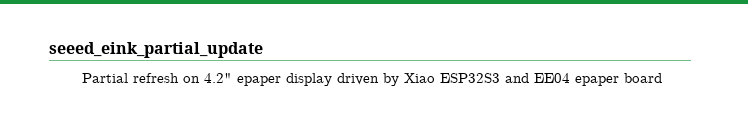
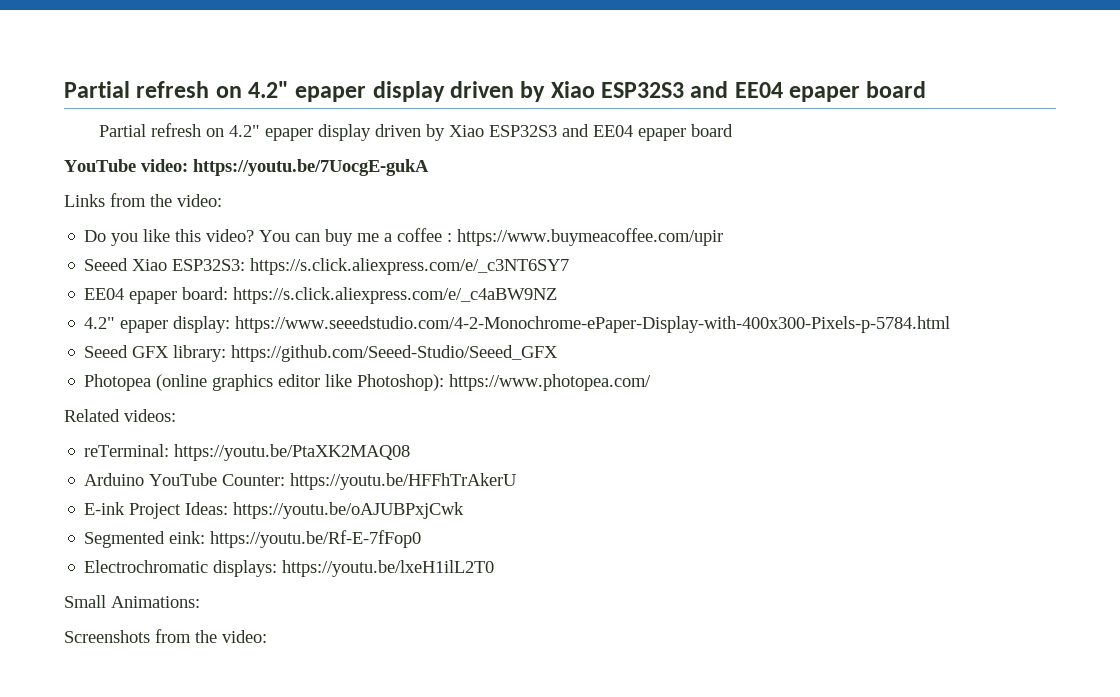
[49,42,263,58] seeed_eink_partial_update -> [64,81,927,102] Partial refresh on 4.2" epaper display driven by Xiao ESP32S3 and EE04 epaper board
(662, 78) none -> [64,159,429,176] [64,193,222,207] [84,228,724,246] [84,258,570,275] [84,287,558,304] [84,316,951,333] [84,345,559,362] [84,374,652,391] [64,409,176,422] [84,444,411,461] [84,473,517,490] [84,502,465,519] [84,530,422,548] [84,560,495,577] [64,595,200,608] [64,629,267,643] // YouTube video: https://youtu.be/7UocgE-gukA // Links from the video: // Do you like this video? You can buy me a coffee : https://www.buymeacoffee.com/upir // Seeed Xiao ESP32S3: https://s.click.aliexpress.com/e/_c3NT6SY7 // EE04 epaper board: https://s.click.aliexpress.com/e/_c4aBW9NZ // 4.2" epaper display: https://www.seeedstudio.com/4-2-Monochrome-ePaper-Display-with-400x300-Pixels-p-5784.html // Seeed GFX library: https://github.com/Seeed-Studio/Seeed_GFX // Photopea (online graphics editor like Photoshop): https://www.photopea.com/ // Related videos: // reTerminal: https://youtu.be/PtaXK2MAQ08 // Arduino YouTube Counter: https://youtu.be/HFFhTrAkerU // E-ink Project Ideas: https://youtu.be/oAJUBPxjCwk // Segmented eink: https://youtu.be/Rf-E-7fFop0 // Electrochromatic displays: https://youtu.be/lxeH1ilL2T0 // Small Animations: // Screenshots from the video:

